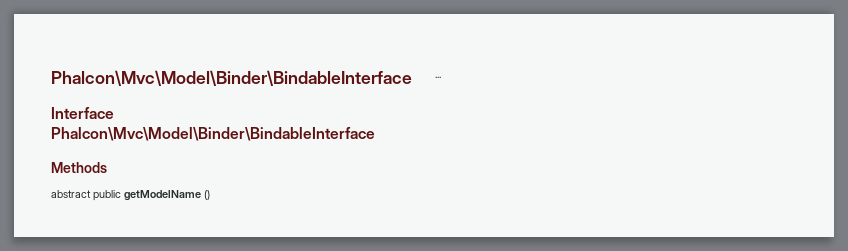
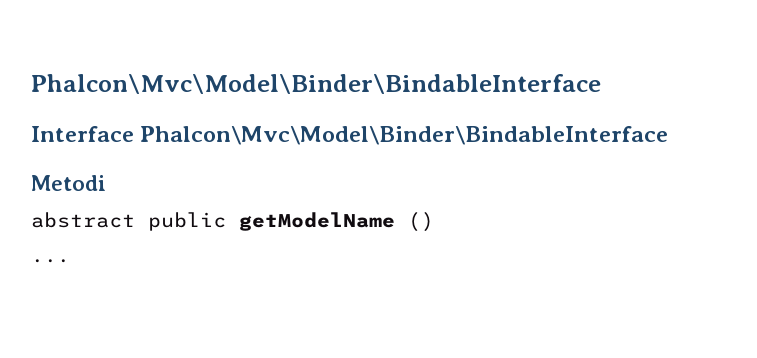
[51,162,107,173] Methods -> [31,175,106,191] Metodi

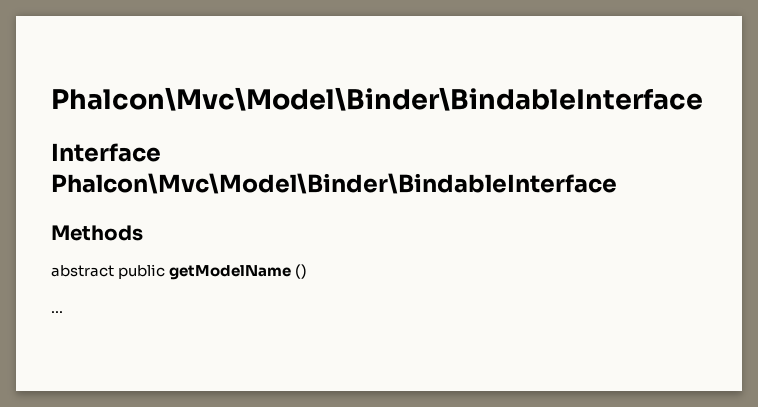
[31,175,106,191] Metodi -> [51,225,143,241] Methods

